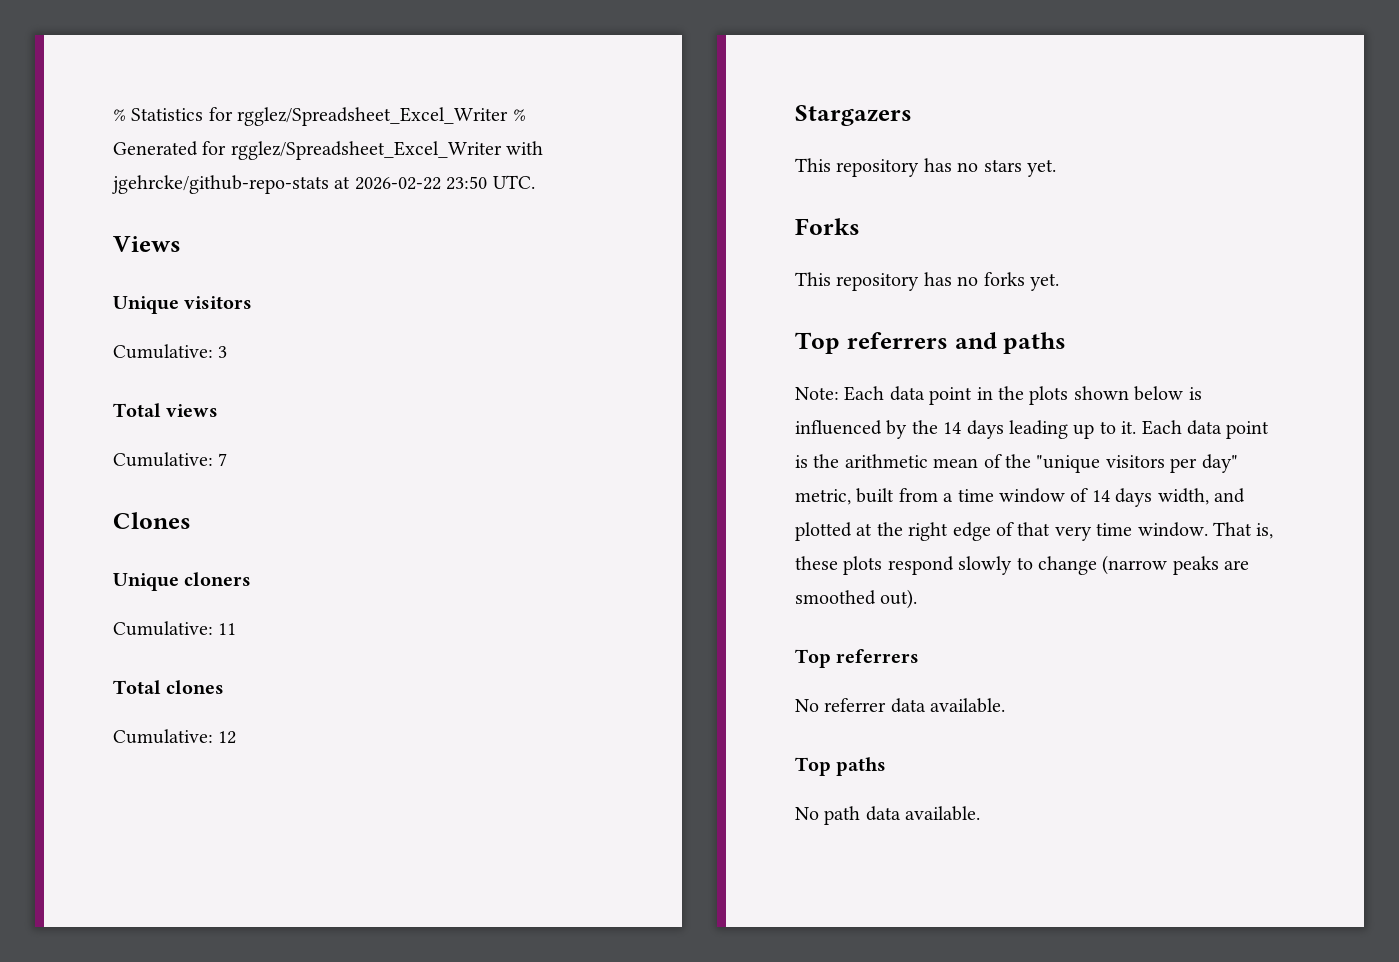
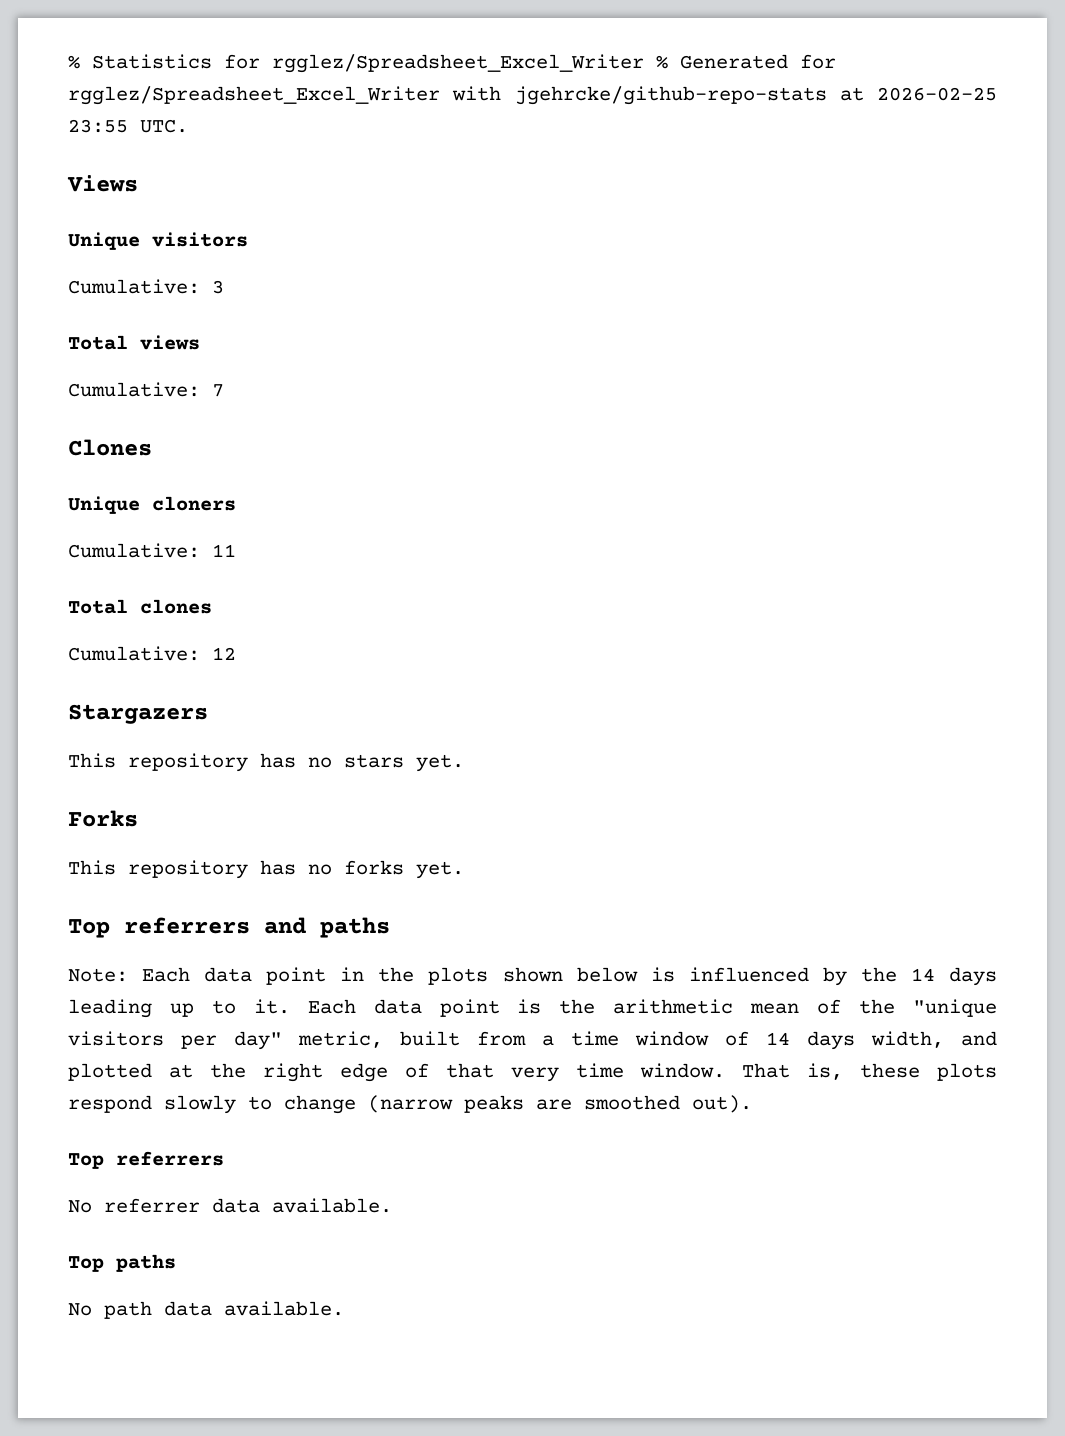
[354,176,488,190] 2026-02-22 23:50 -> [877,87,997,101] [68,119,128,133] 2026-02-25 23:55

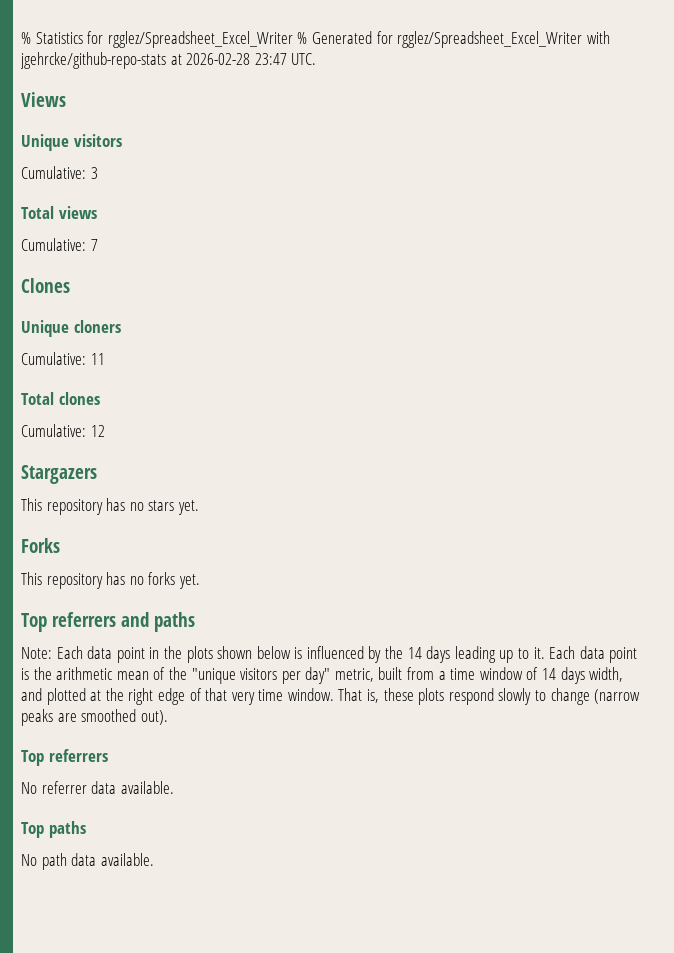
[877,87,997,101] [68,119,128,133] 2026-02-25 23:55 -> [186,53,287,65] 2026-02-28 23:47

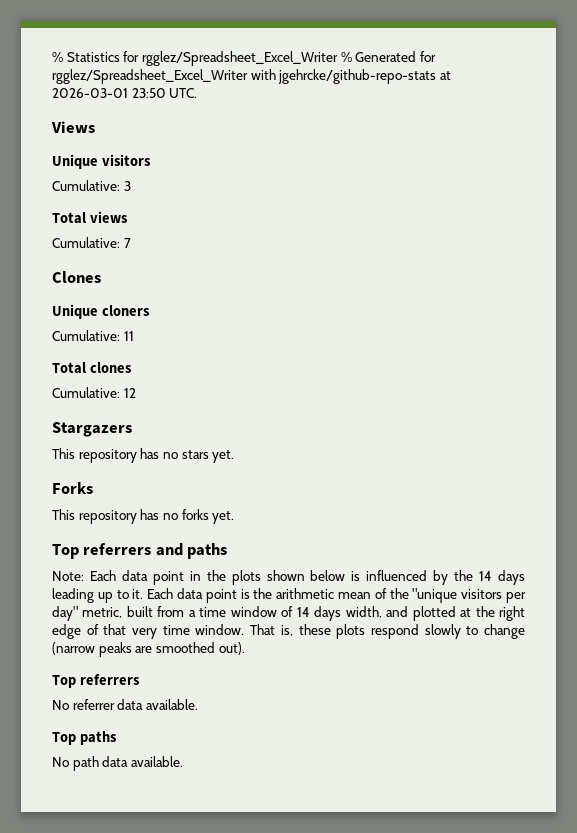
[186,53,287,65] 2026-02-28 23:47 -> [52,88,166,98] 2026-03-01 23:50

